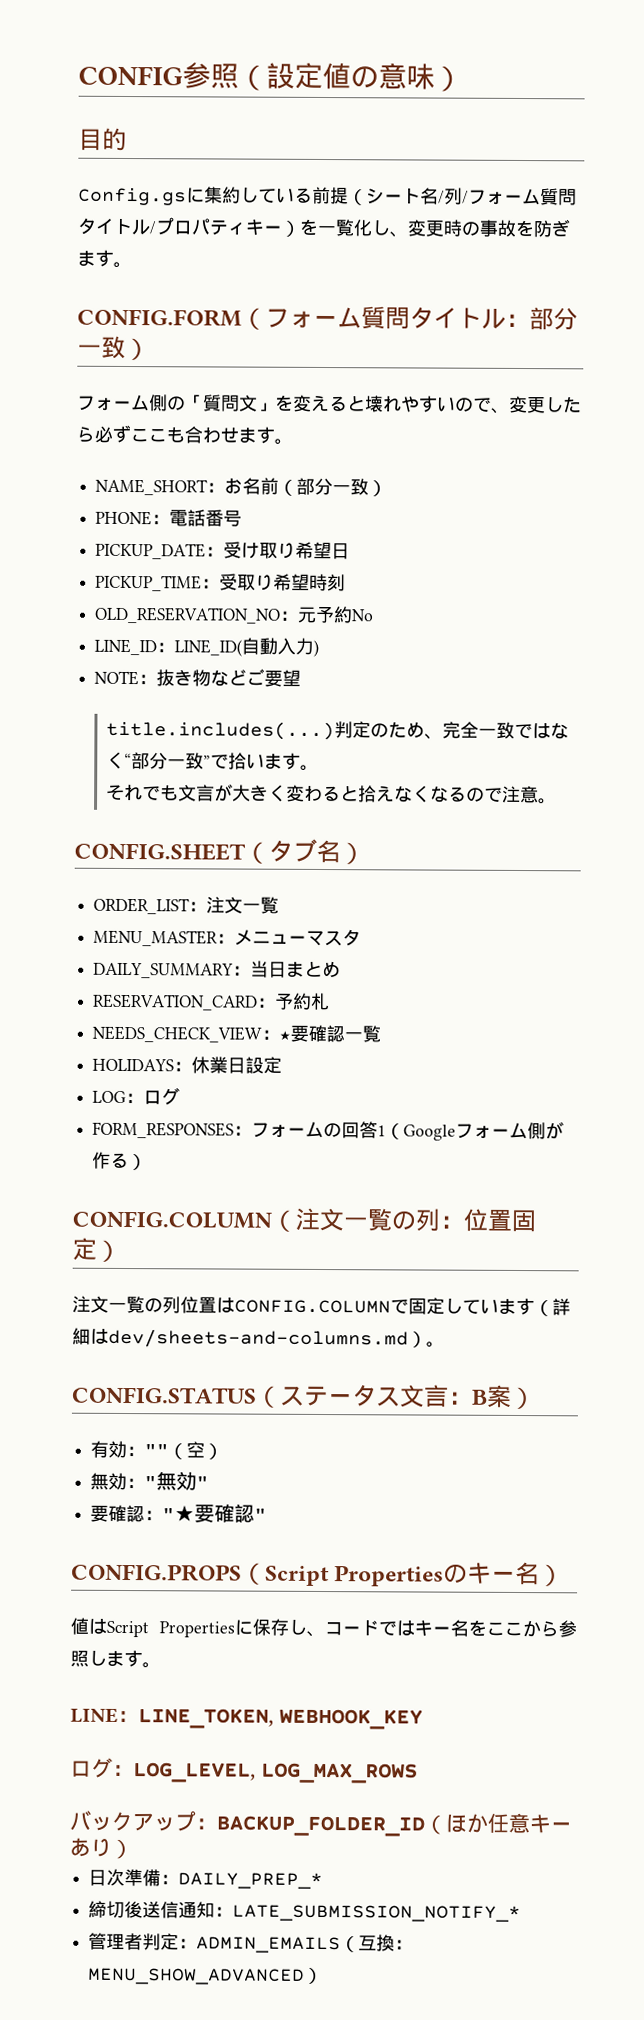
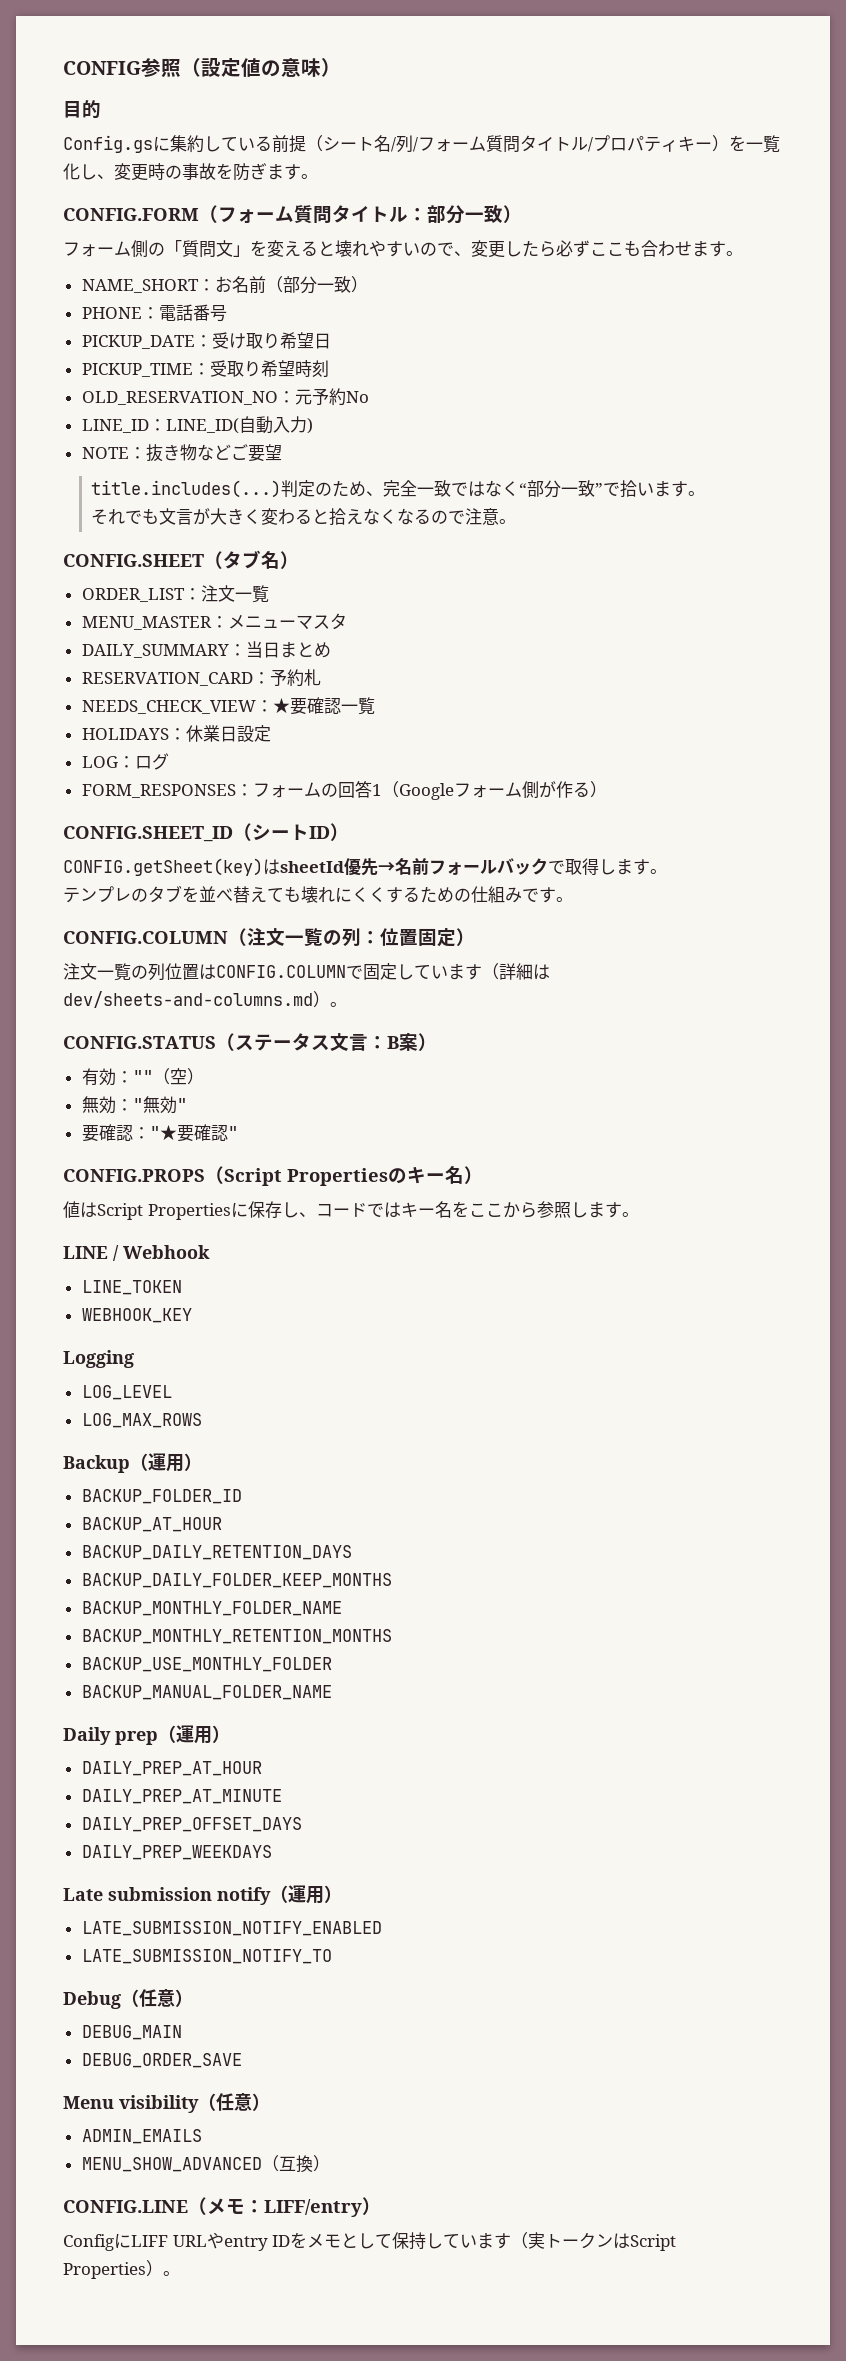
(148, 1162) none -> [63,823,349,842] [63,858,667,876] [63,885,573,903] // CONFIG.SHEET_ID（シートID） // CONFIG.getSheet(key)はsheetId優先→名前フォールバックで取得します。 // テンプレのタブを並べ替えても壊れにくくするための仕組みです。
[117,1708,274,1729] ：LINE_TOKEN, -> [113,1245,210,1261] [81,1280,182,1295] / Webhook // LINE_TOKEN //
[70,1757,256,1783] ログ：LOG_LEVEL, -> [63,1350,134,1368] [81,1385,172,1400] Logging // LOG_LEVEL //
[69,1810,572,1837] [69,1837,133,1860] [88,1868,324,1890] [88,1900,522,1923] [88,1932,414,1954] [88,1967,324,1985] バックアップ：BACKUP_FOLDER_ID（ほか任意キーあり） // 日次準備：DAILY_PREP_* // 締切後送信通知：LATE_SUBMISSION_NOTIFY_* // 管理者判定：ADMIN_EMAILS（互換：MENU_SHOW_ADVANCED） -> [63,1453,202,1473] [81,1489,242,1504] [81,1517,222,1532] [81,1545,352,1560] [81,1573,392,1588] [81,1601,342,1616] [81,1629,392,1644] [81,1657,332,1672] [81,1685,332,1700] [63,1725,230,1745] [81,1761,262,1776] [81,1789,282,1804] [81,1817,302,1832] [81,1845,272,1860] [63,1885,342,1905] [81,1921,382,1936] [81,1949,332,1964] [63,1989,193,2009] [81,2025,182,2040] [81,2053,242,2068] [63,2093,270,2113] [81,2129,202,2144] [81,2155,330,2173] [63,2197,381,2217] [63,2232,677,2251] [63,2260,180,2279] Backup（運用） // BACKUP_FOLDER_ID // BACKUP_AT_HOUR // BACKUP_DAILY_RETENTION_DAYS // BACKUP_DAILY_FOLDER_KEEP_MONTHS // BACKUP_MONTHLY_FOLDER_NAME // BACKUP_MONTHLY_RETENTION_MONTHS // BACKUP_USE_MONTHLY_FOLDER // BACKUP_MANUAL_FOLDER_NAME // Daily prep（運用） // DAILY_PREP_AT_HOUR // DAILY_PREP_AT_MINUTE // DAILY_PREP_OFFSET_DAYS // DAILY_PREP_WEEKDAYS // Late submission notify（運用） // LATE_SUBMISSION_NOTIFY_ENABLED // LATE_SUBMISSION_NOTIFY_TO // Debug（任意） // DEBUG_MAIN // DEBUG_ORDER_SAVE // Menu visibility（任意） // ADMIN_EMAILS // MENU_SHOW_ADVANCED（互換） // CONFIG.LINE（メモ：LIFF/entry） // ConfigにLIFF URLやentry IDをメモとして保持しています（実トークンはScript Properties）。

